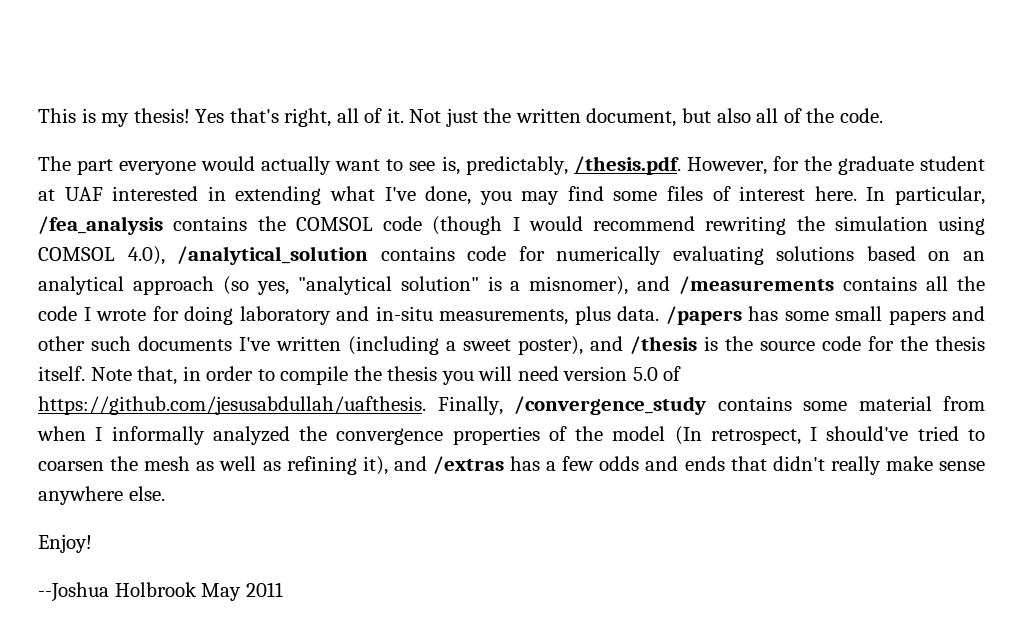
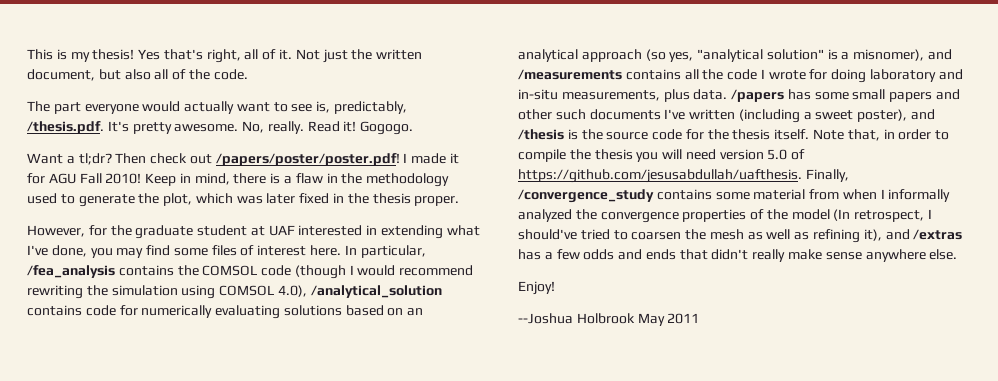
(681, 165) none -> [107,121,414,135] [27,153,460,166] [27,173,450,187] [27,193,460,207] It's pretty awesome. No, really. Read it! Gogogo. // Want a tl;dr? Then check out /papers/poster/poster.pdf! I made it for AGU Fall 2010! Keep in mind, there is a flaw in the methodology used to generate the plot, which was later fixed in the thesis proper. //

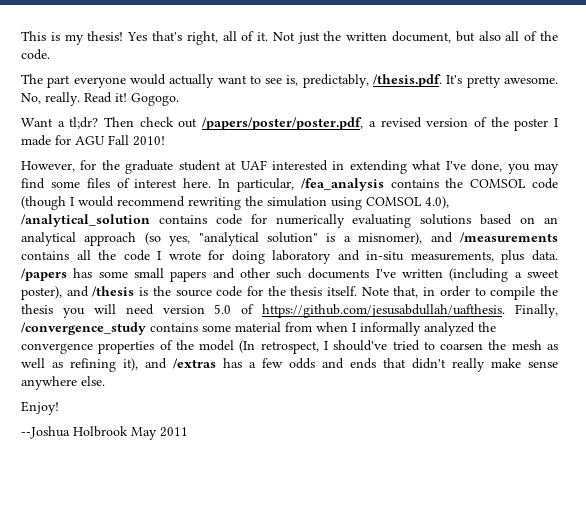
[215,153,400,166] /papers/poster/poster.pdf! -> [202,117,549,131] /papers/poster/poster.pdf, a revised version of the poster
[450,153,460,164] it -> (51, 140) none
[145,173,450,187] [27,193,460,207] Keep in mind, there is a flaw in the methodology used to generate the plot, which was later fixed in the thesis proper. -> (165, 141) none

